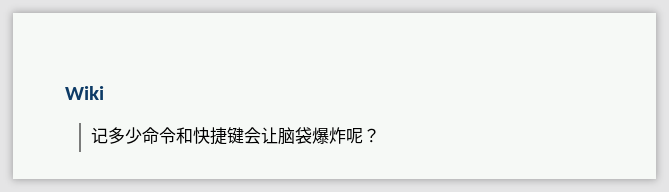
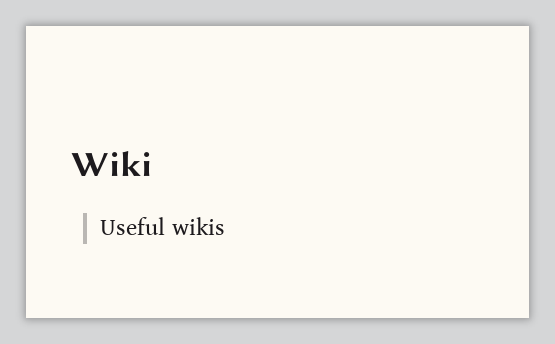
[90,127,380,145] 记多少命令和快捷键会让脑袋爆炸呢？ -> [100,217,225,235] Useful wikis

